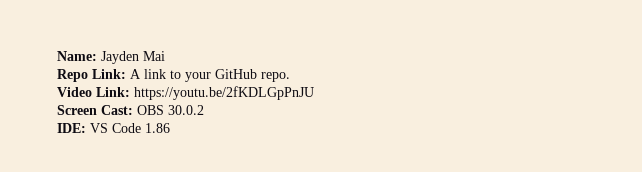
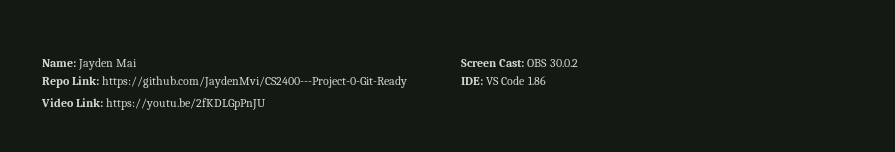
[130,69,290,82] A link to your GitHub repo. -> [102,76,408,88] https://github.com/JaydenMvi/CS2400---Project-0-Git-Ready

